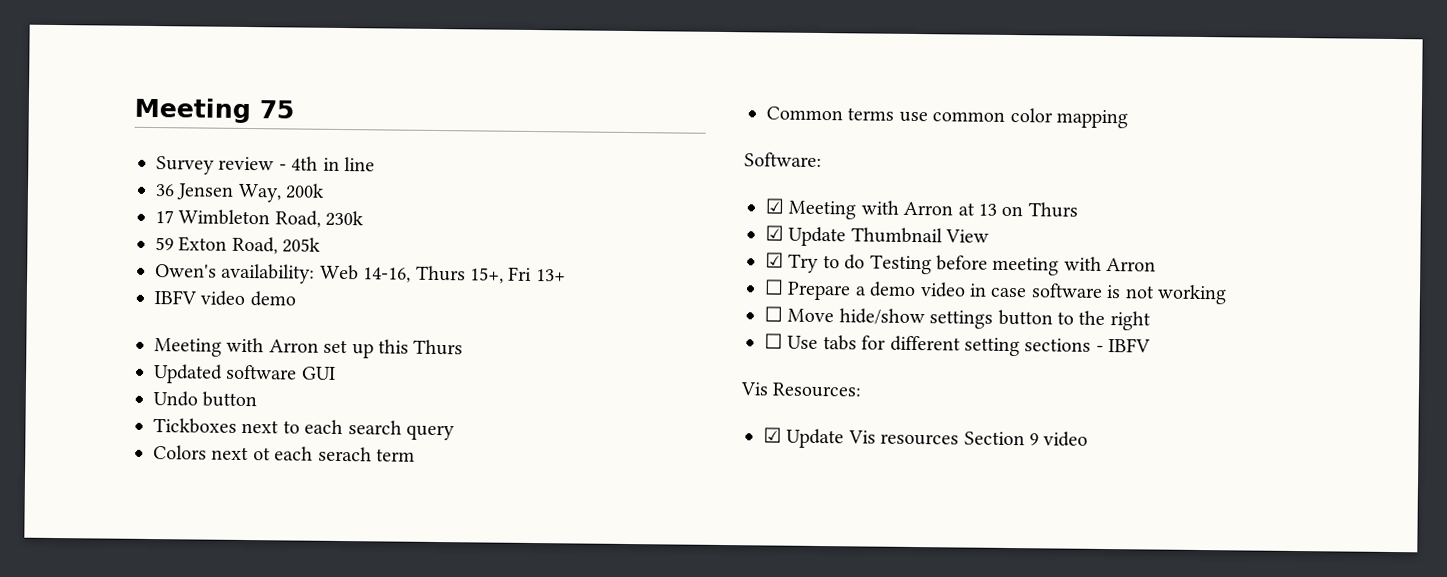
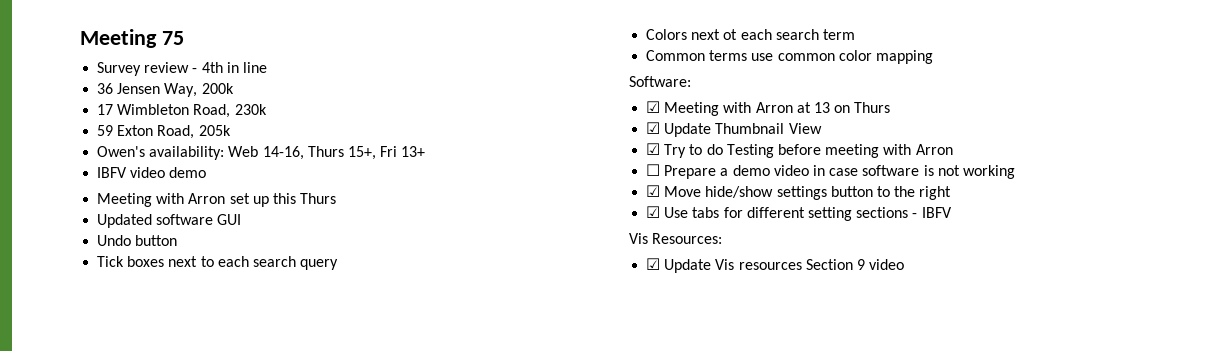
[153,418,237,434] Tickboxes -> [97,256,165,267] Tick boxes
[317,446,372,462] serach -> [775,29,819,40] search
[764,306,783,322] ☐ -> [646,185,661,197] ☑
[764,333,783,349] ☐ -> [646,206,661,218] ☑

